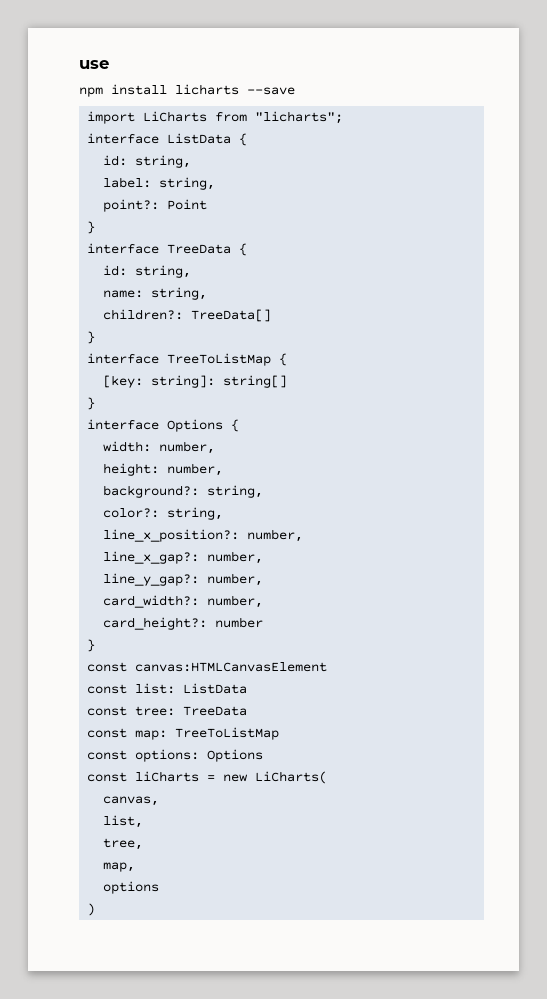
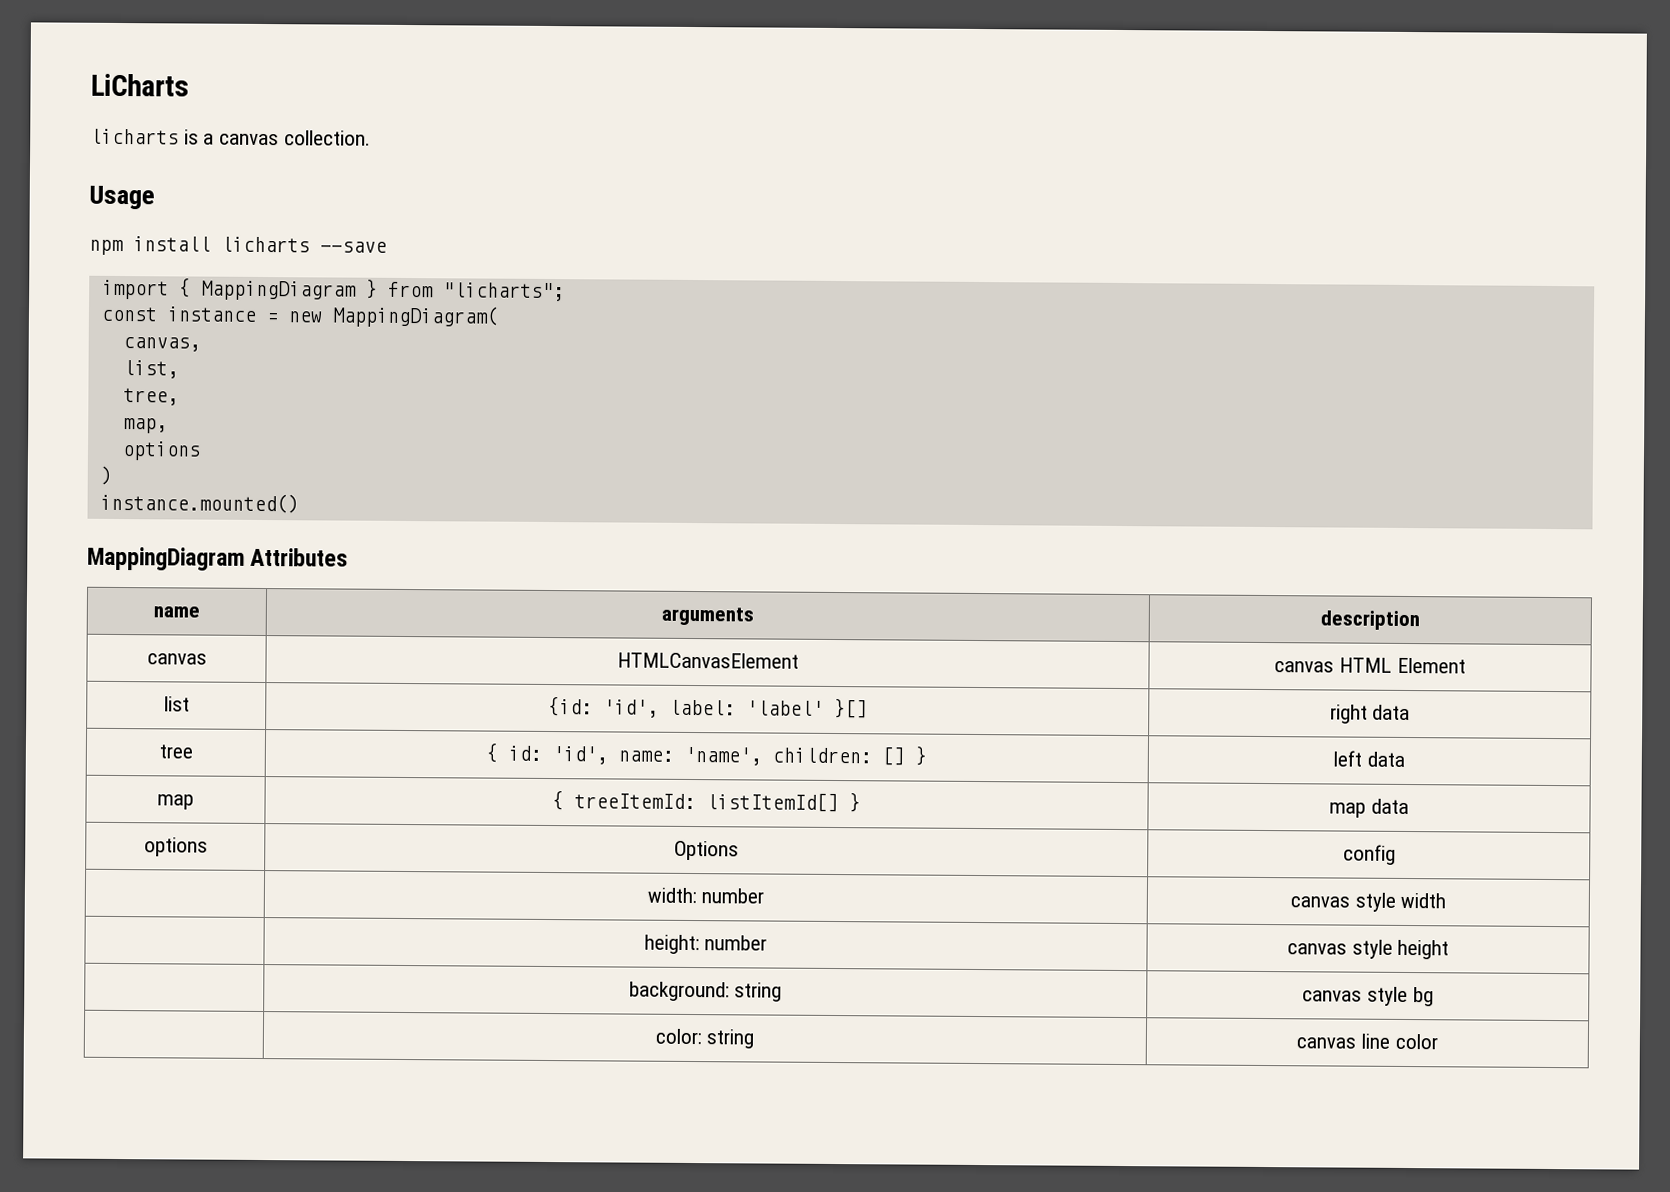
[79,60,109,69] use -> [90,73,189,97] [90,128,371,146] [89,185,155,210] LiCharts // licharts is a canvas collection. // Usage
[142,111,207,122] LiCharts -> [178,277,378,301] { MappingDiagram }
[86,133,247,146] [102,155,191,168] [102,177,215,190] [102,199,207,212] [86,221,95,234] [86,243,247,256] [102,265,191,278] [102,287,207,300] [102,309,271,322] [86,331,95,344] [86,353,287,366] [102,375,287,388] [86,397,95,410] [86,419,239,432] [102,441,215,454] [102,463,223,476] [102,485,263,498] [102,507,223,520] [102,529,303,542] [102,551,263,564] [102,573,263,586] [102,595,263,608] [102,617,263,630] [86,639,95,652] [86,662,327,672] [86,683,247,694] [86,706,247,716] [86,727,279,740] [86,749,263,762] [86,771,199,782] interface ListData { // id: string, // label: string, // point?: Point // } // interface TreeData { // id: string, // name: string, // children?: TreeData[] // } // interface TreeToListMap { // [key: string]: string[] // } // interface Options { // width: number, // height: number, // background?: string, // color?: string, // line_x_position?: number, // line_x_gap?: number, // line_y_gap?: number, // card_width?: number, // card_height?: number // } // const canvas:HTMLCanvasElement // const list: ListData // const tree: TreeData // const map: TreeToListMap // const options: Options // const liCharts -> [100,306,257,322] const instance
[254,771,327,784] LiCharts( -> [331,305,499,328] MappingDiagram(
(95, 909) none -> [99,492,299,514] [87,546,349,571] [153,606,200,618] [661,606,754,626] [1320,610,1420,631] [146,653,207,665] [616,652,799,669] [1274,657,1466,674] [163,696,190,712] [547,695,868,719] [1329,704,1411,724] [158,744,193,759] [486,742,927,766] [1333,750,1405,767] [157,794,194,810] [552,790,861,813] [1329,798,1409,818] [143,837,208,857] [674,840,739,861] [1342,844,1396,865] [646,887,765,904] [1289,892,1447,912] [643,934,768,955] [1286,939,1450,960] [628,981,783,1002] [1302,986,1434,1007] [654,1028,755,1049] [1296,1033,1438,1050] // instance.mounted() // MappingDiagram Attributes // name | arguments | description // canvas | HTMLCanvasElement | canvas HTML Element // list | {id: 'id', label: 'label' }[] | right data // tree | { id: 'id', name: 'name', children: [] } | left data // map | { treeItemId: listItemId[] } | map data // options | Options | config // | width: number | canvas style width // | height: number | canvas style height // | background: string | canvas style bg // | color: string | canvas line color

